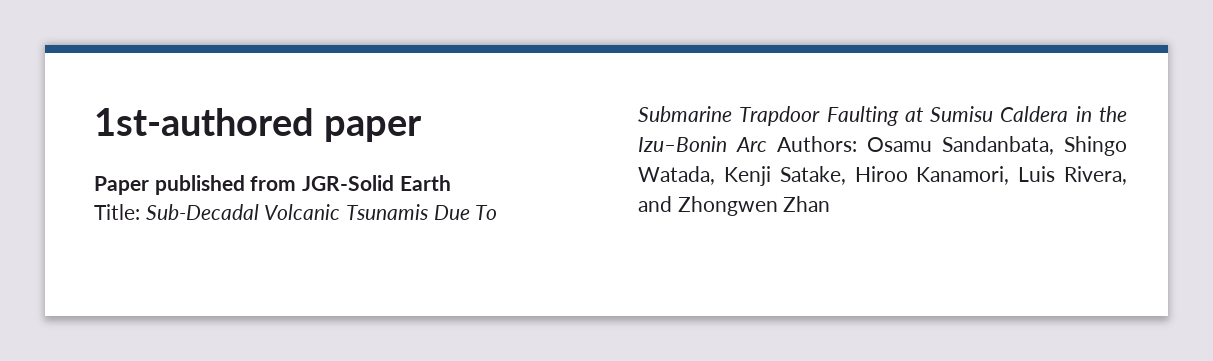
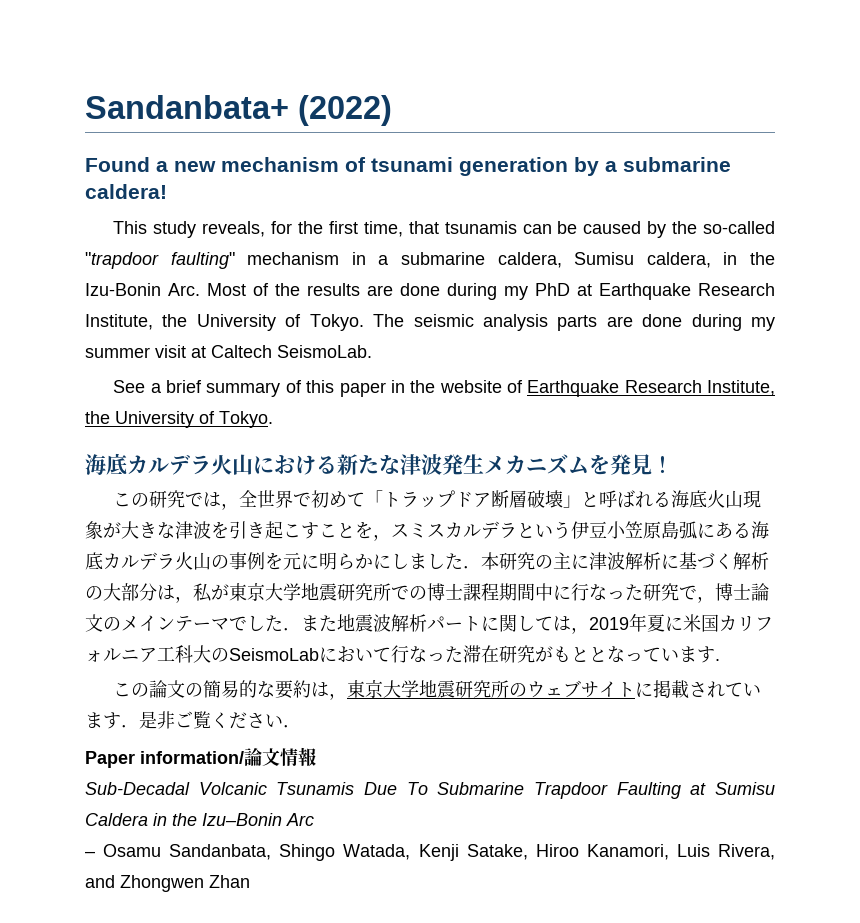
[94,108,423,142] [94,175,451,195] [94,204,140,220] 1st-authored paper // Paper published from JGR-Solid Earth // Title: -> [85,95,392,126] [85,157,731,176] [85,184,167,199] [113,221,775,238] [85,252,776,269] [85,283,775,300] [85,314,775,331] [85,345,372,358] [113,380,775,397] [85,411,273,428] [85,453,673,475] [113,490,762,510] [85,521,769,541] [85,552,769,570] [85,583,769,603] [85,613,773,634] [85,645,720,663] [113,680,762,700] [85,711,301,729] [85,747,316,768] Sandanbata+ (2022) // Found a new mechanism of tsunami generation by a submarine caldera! // This study reveals, for the first time, that tsunamis can be caused by the so-called "trapdoor faulting" mechanism in a submarine caldera, Sumisu caldera, in the Izu-Bonin Arc. Most of the results are done during my PhD at Earthquake Research Institute, the University of Tokyo. The seismic analysis parts are done during my summer visit at Caltech SeismoLab. // See a brief summary of this paper in the website of Earthquake Research Institute, the University of Tokyo. // 海底カルデラ火山における新たな津波発生メカニズムを発見！ // この研究では，全世界で初めて「トラップドア断層破壊」と呼ばれる海底火山現象が大きな津波を引き起こすことを，スミスカルデラという伊豆小笠原島弧にある海底カルデラ火山の事例を元に明らかにしました．本研究の主に津波解析に基づく解析の大部分は，私が東京大学地震研究所での博士課程期間中に行なった研究で，博士論文のメインテーマでした．また地震波解析パートに関しては，2019年夏に米国カリフォルニア工科大のSeismoLabにおいて行なった滞在研究がもととなっています. // この論文の簡易的な要約は，東京大学地震研究所のウェブサイトに掲載されています．是非ご覧ください． // Paper information/論文情報 //
[777,136,857,152] Authors: -> [85,851,95,857] // –

